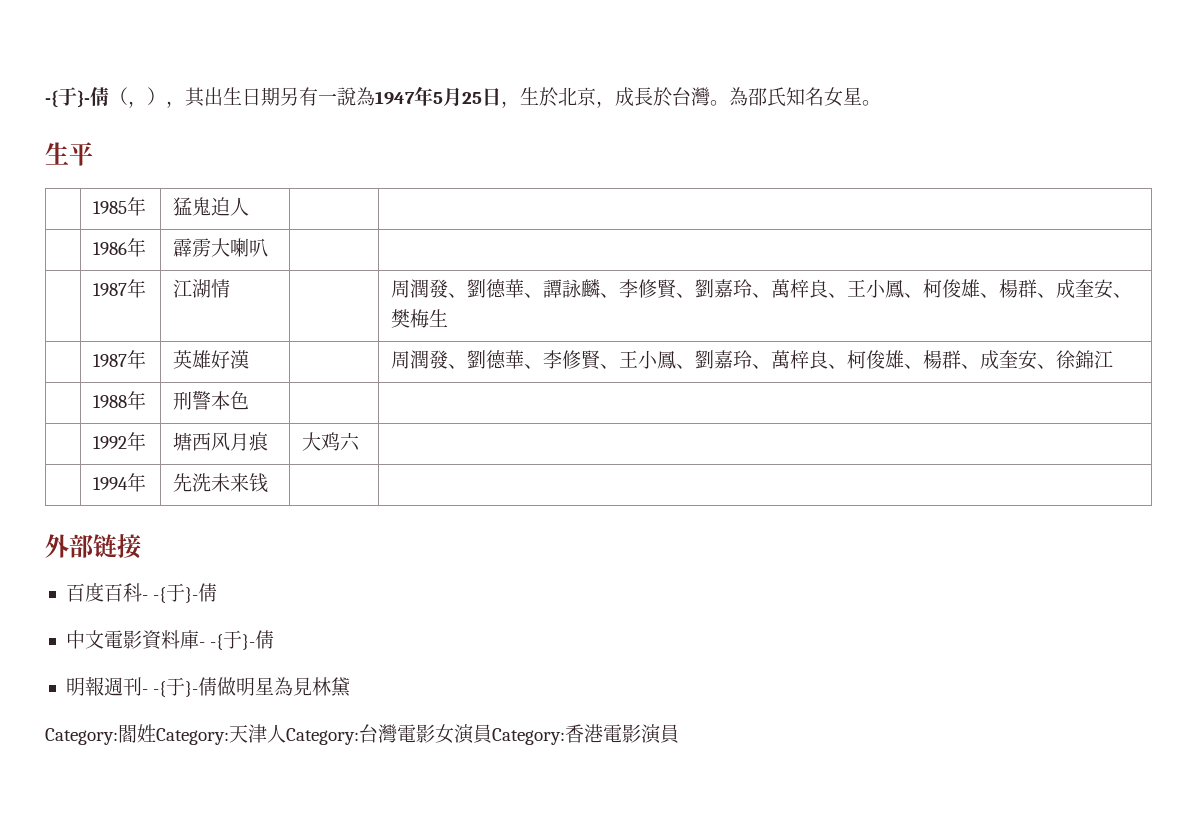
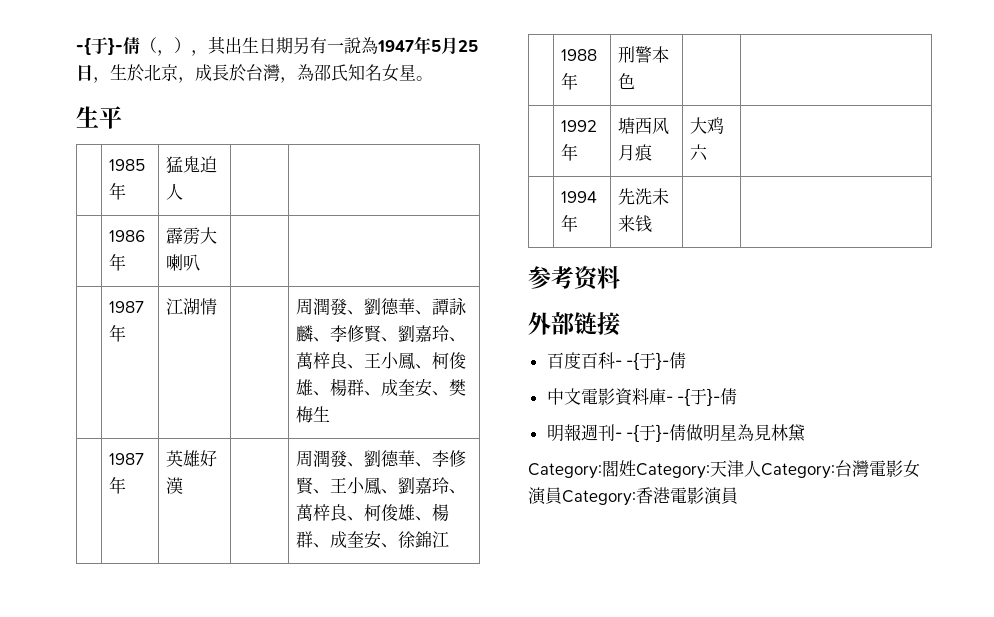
[710,100,729,106] 。 -> [280,77,297,83] ，
(268, 483) none -> [528,266,620,291] // 参考资料

